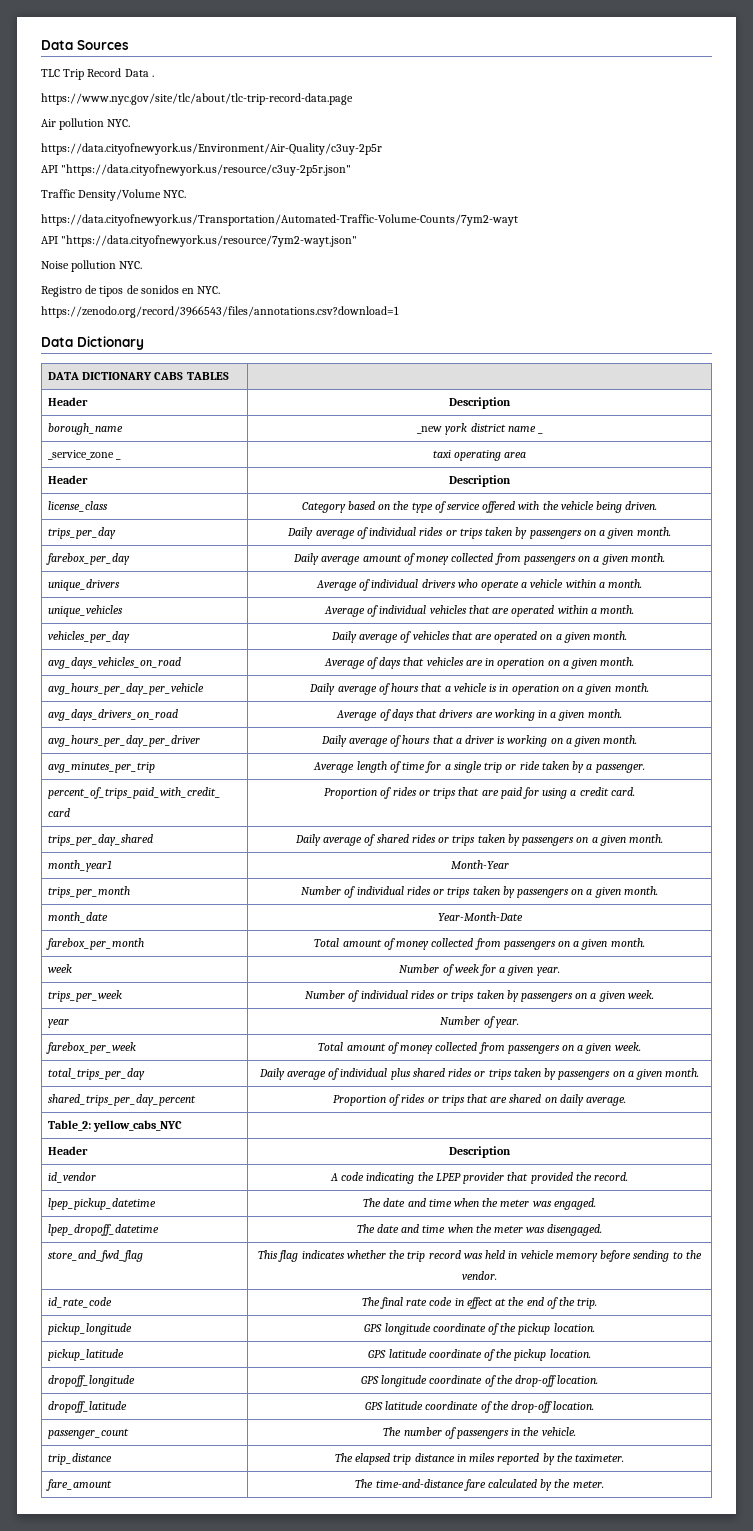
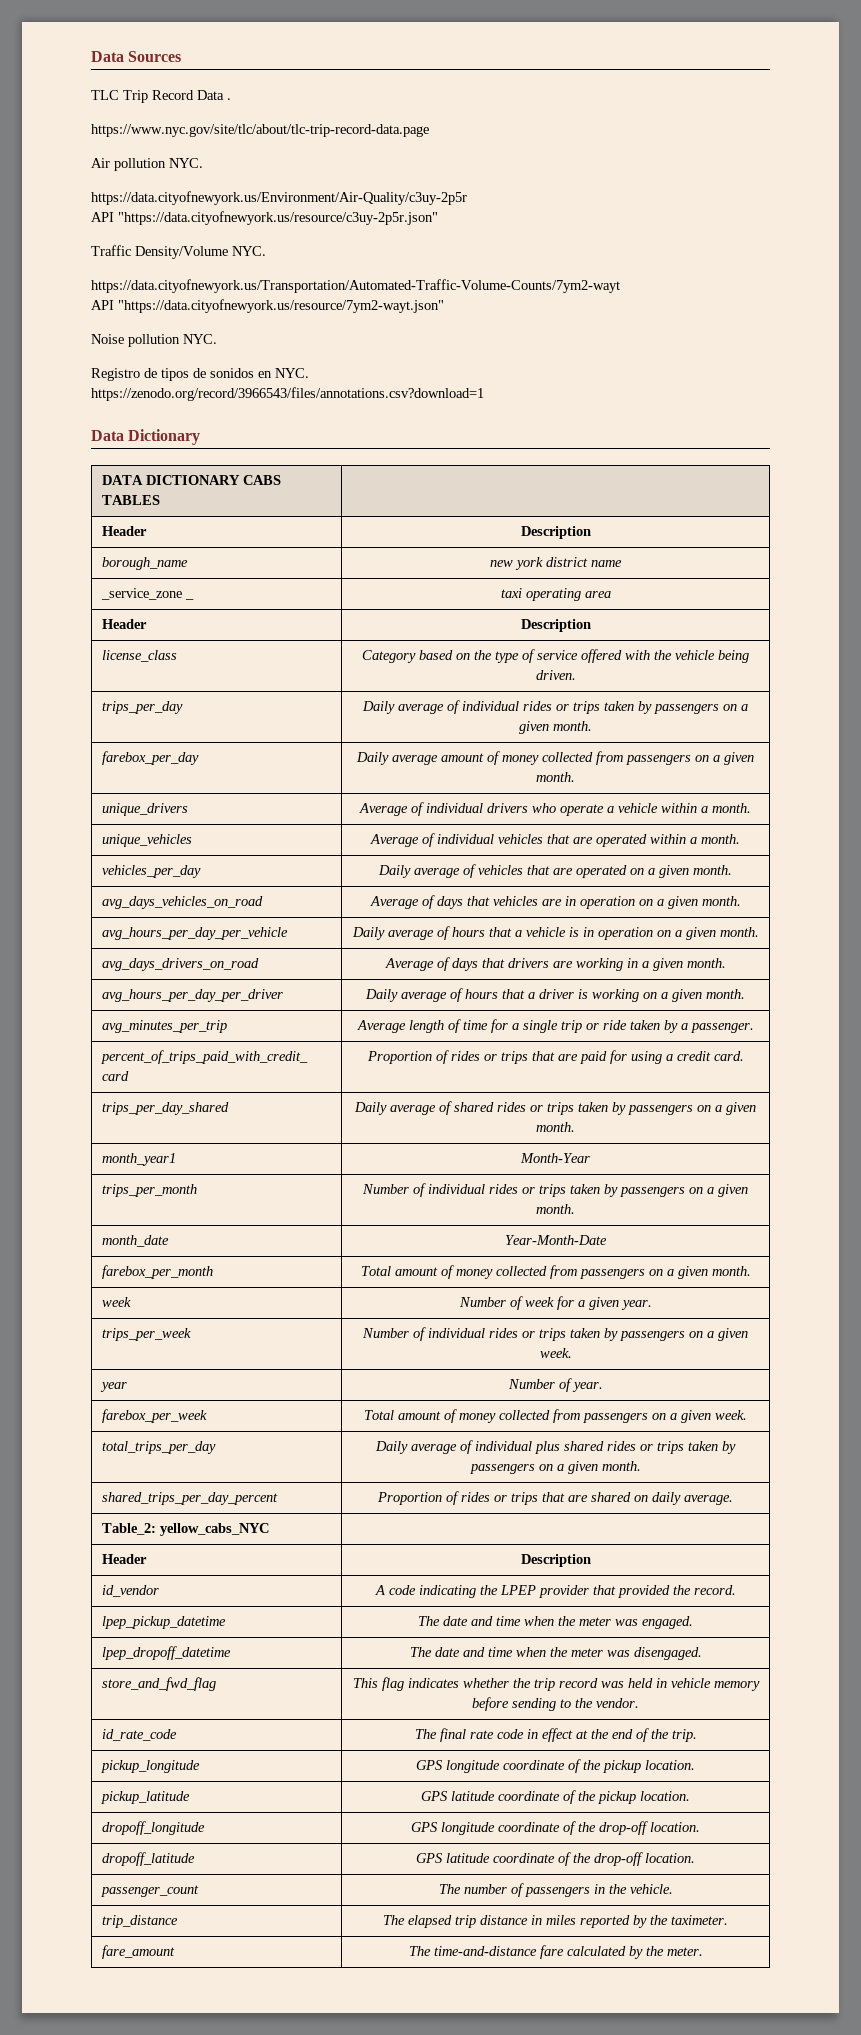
[417,426,443,434] _new -> [490,560,513,567] new
[537,432,543,434] _ -> (622, 563) none

